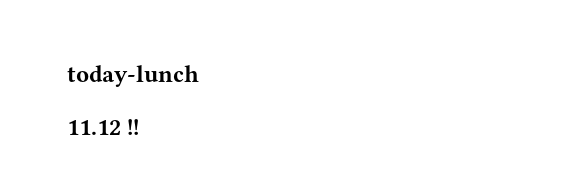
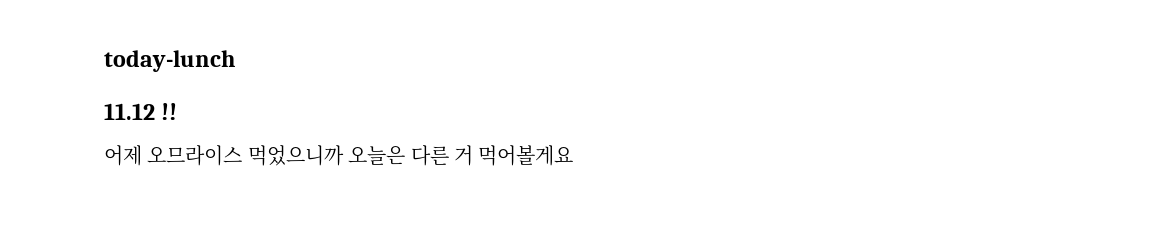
(140, 127) none -> [104,145,574,166] // 어제 오므라이스 먹었으니까 오늘은 다른 거 먹어볼게요

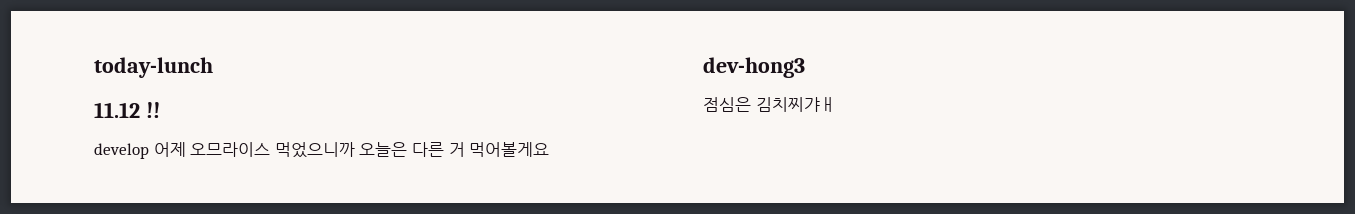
(178, 111) none -> [94,143,149,159] develop
(574, 155) none -> [703,57,805,78] [703,97,836,112] // dev-hong3 // 점심은 김치찌갸ㅐ

